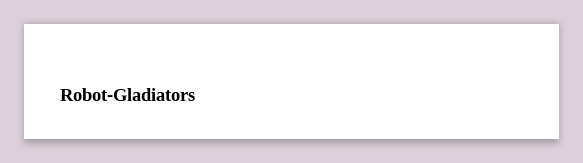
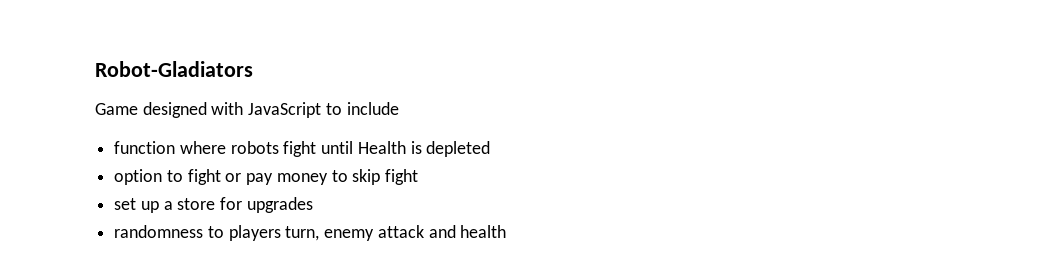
(195, 94) none -> [95,102,399,118] [114,141,491,157] [114,169,419,185] [114,197,313,213] [114,225,507,241] // Game designed with JavaScript to include // function where robots fight until Health is depleted // option to fight or pay money to skip fight // set up a store for upgrades // randomness to players turn, enemy attack and health

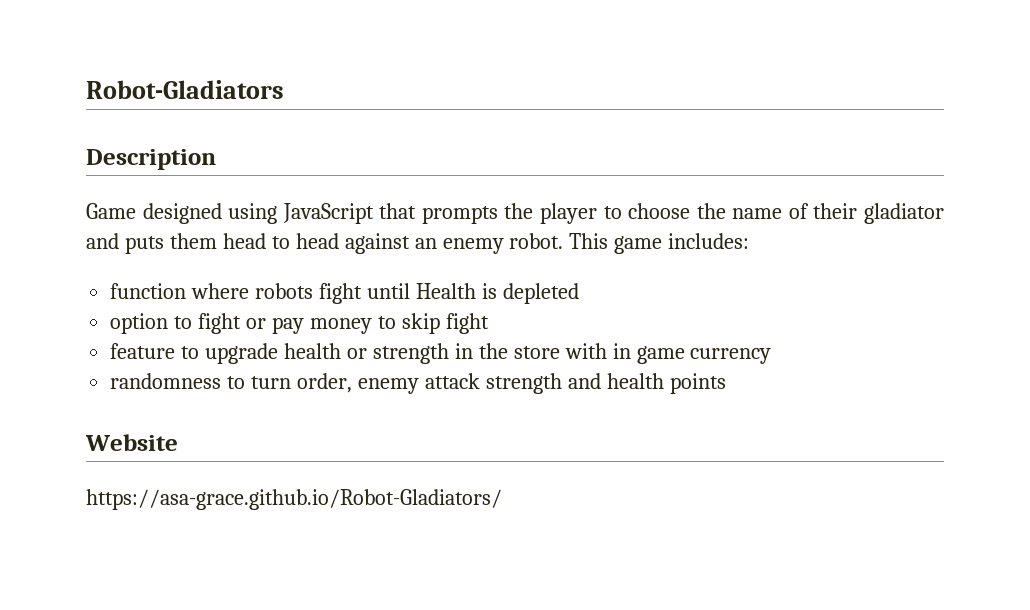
(253, 69) none -> [86,149,216,170] // Description
[211,102,399,118] with JavaScript to include -> [228,203,944,224] [86,233,750,254] using JavaScript that prompts the player to choose the name of their gladiator and puts them head to head against an enemy robot. This game includes:
[114,197,313,213] set up a store for upgrades -> [110,343,772,364] feature to upgrade health or strength in the store with in game currency
[228,225,320,241] players turn, -> [251,373,353,393] turn order,
(424, 231) none -> [485,373,562,394] strength
(507, 231) none -> [669,373,726,394] [85,434,178,451] [86,489,502,510] points // Website // https://asa-grace.github.io/Robot-Gladiators/

